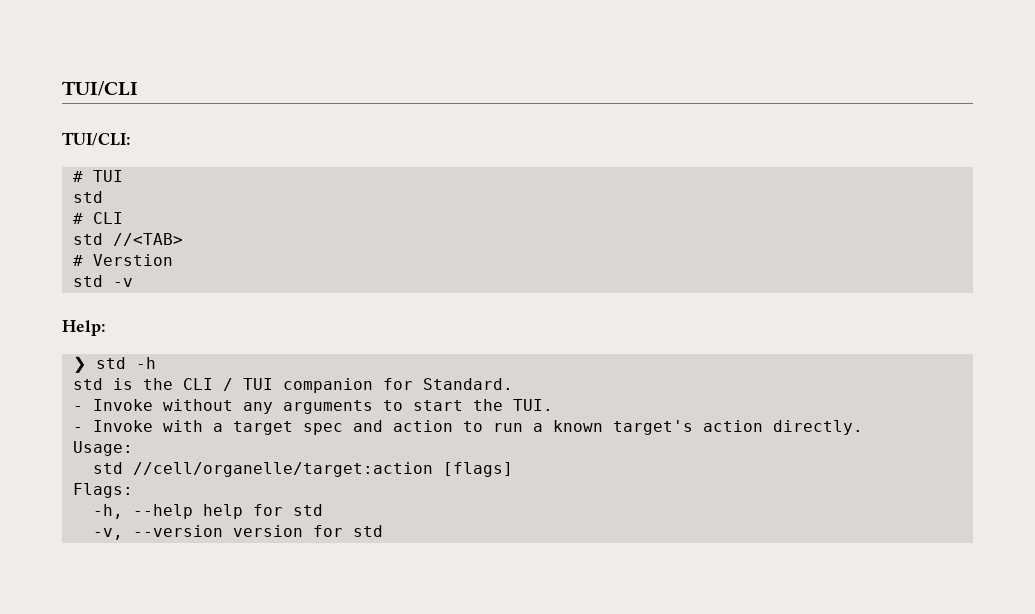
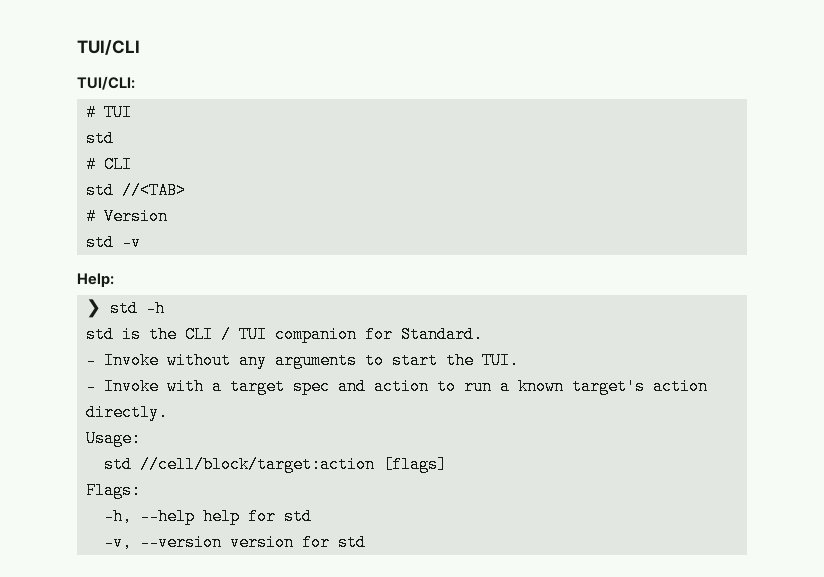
[92,254,173,266] Verstion -> [104,208,168,225] Version
[132,462,433,477] //cell/organelle/target:action -> [140,456,375,473] //cell/block/target:action

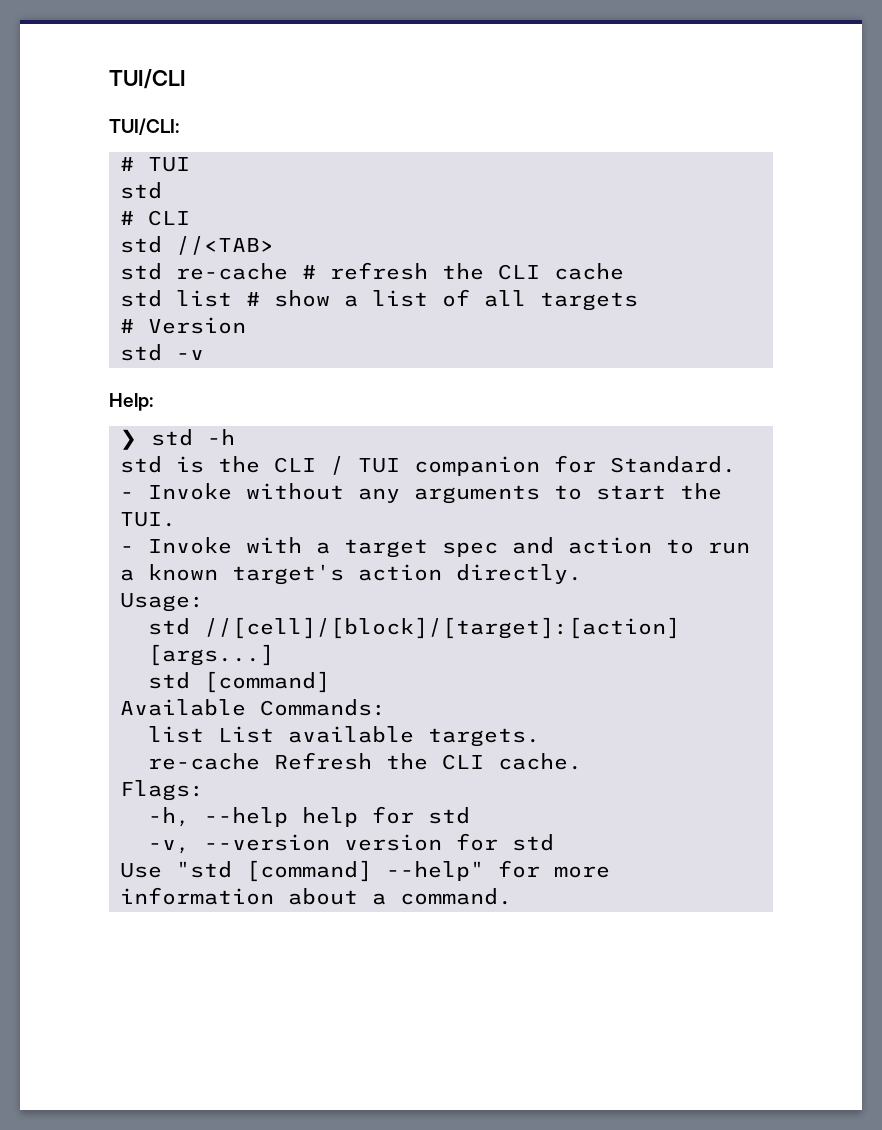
(186, 190) none -> [120,262,625,280] [120,289,639,311] // std re-cache # refresh the CLI cache // std list # show a list of all targets
[140,456,447,473] //cell/block/target:action [flags] -> [204,617,681,639] [148,644,275,666] [148,671,331,693] [120,699,387,716] [148,726,541,747] [148,752,583,770] //[cell]/[block]/[target]:[action] [args...] // std [command] // Available Commands: // list List available targets. // re-cache Refresh the CLI cache.
(366, 542) none -> [120,860,611,882] [120,887,513,905] // Use "std [command] --help" for more information about a command.

